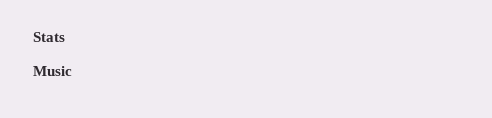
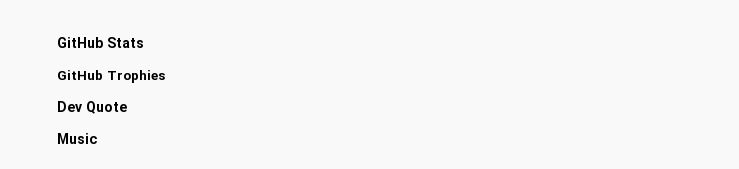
(33, 37) none -> [57,37,103,48] GitHub
(65, 37) none -> [57,70,165,83] [57,101,127,114] // GitHub Trophies // Dev Quote

